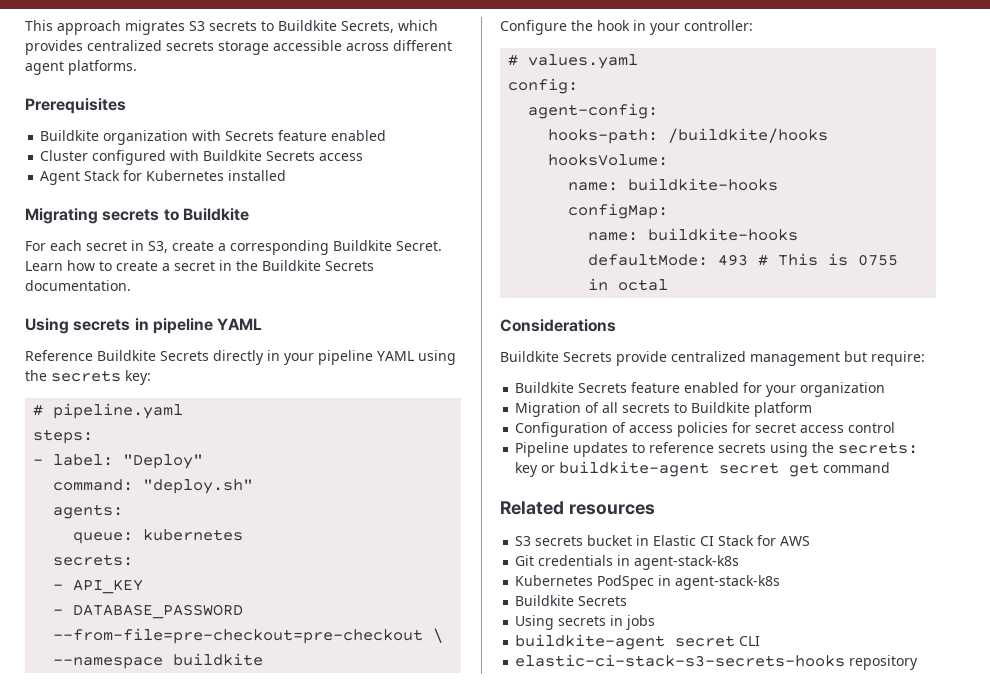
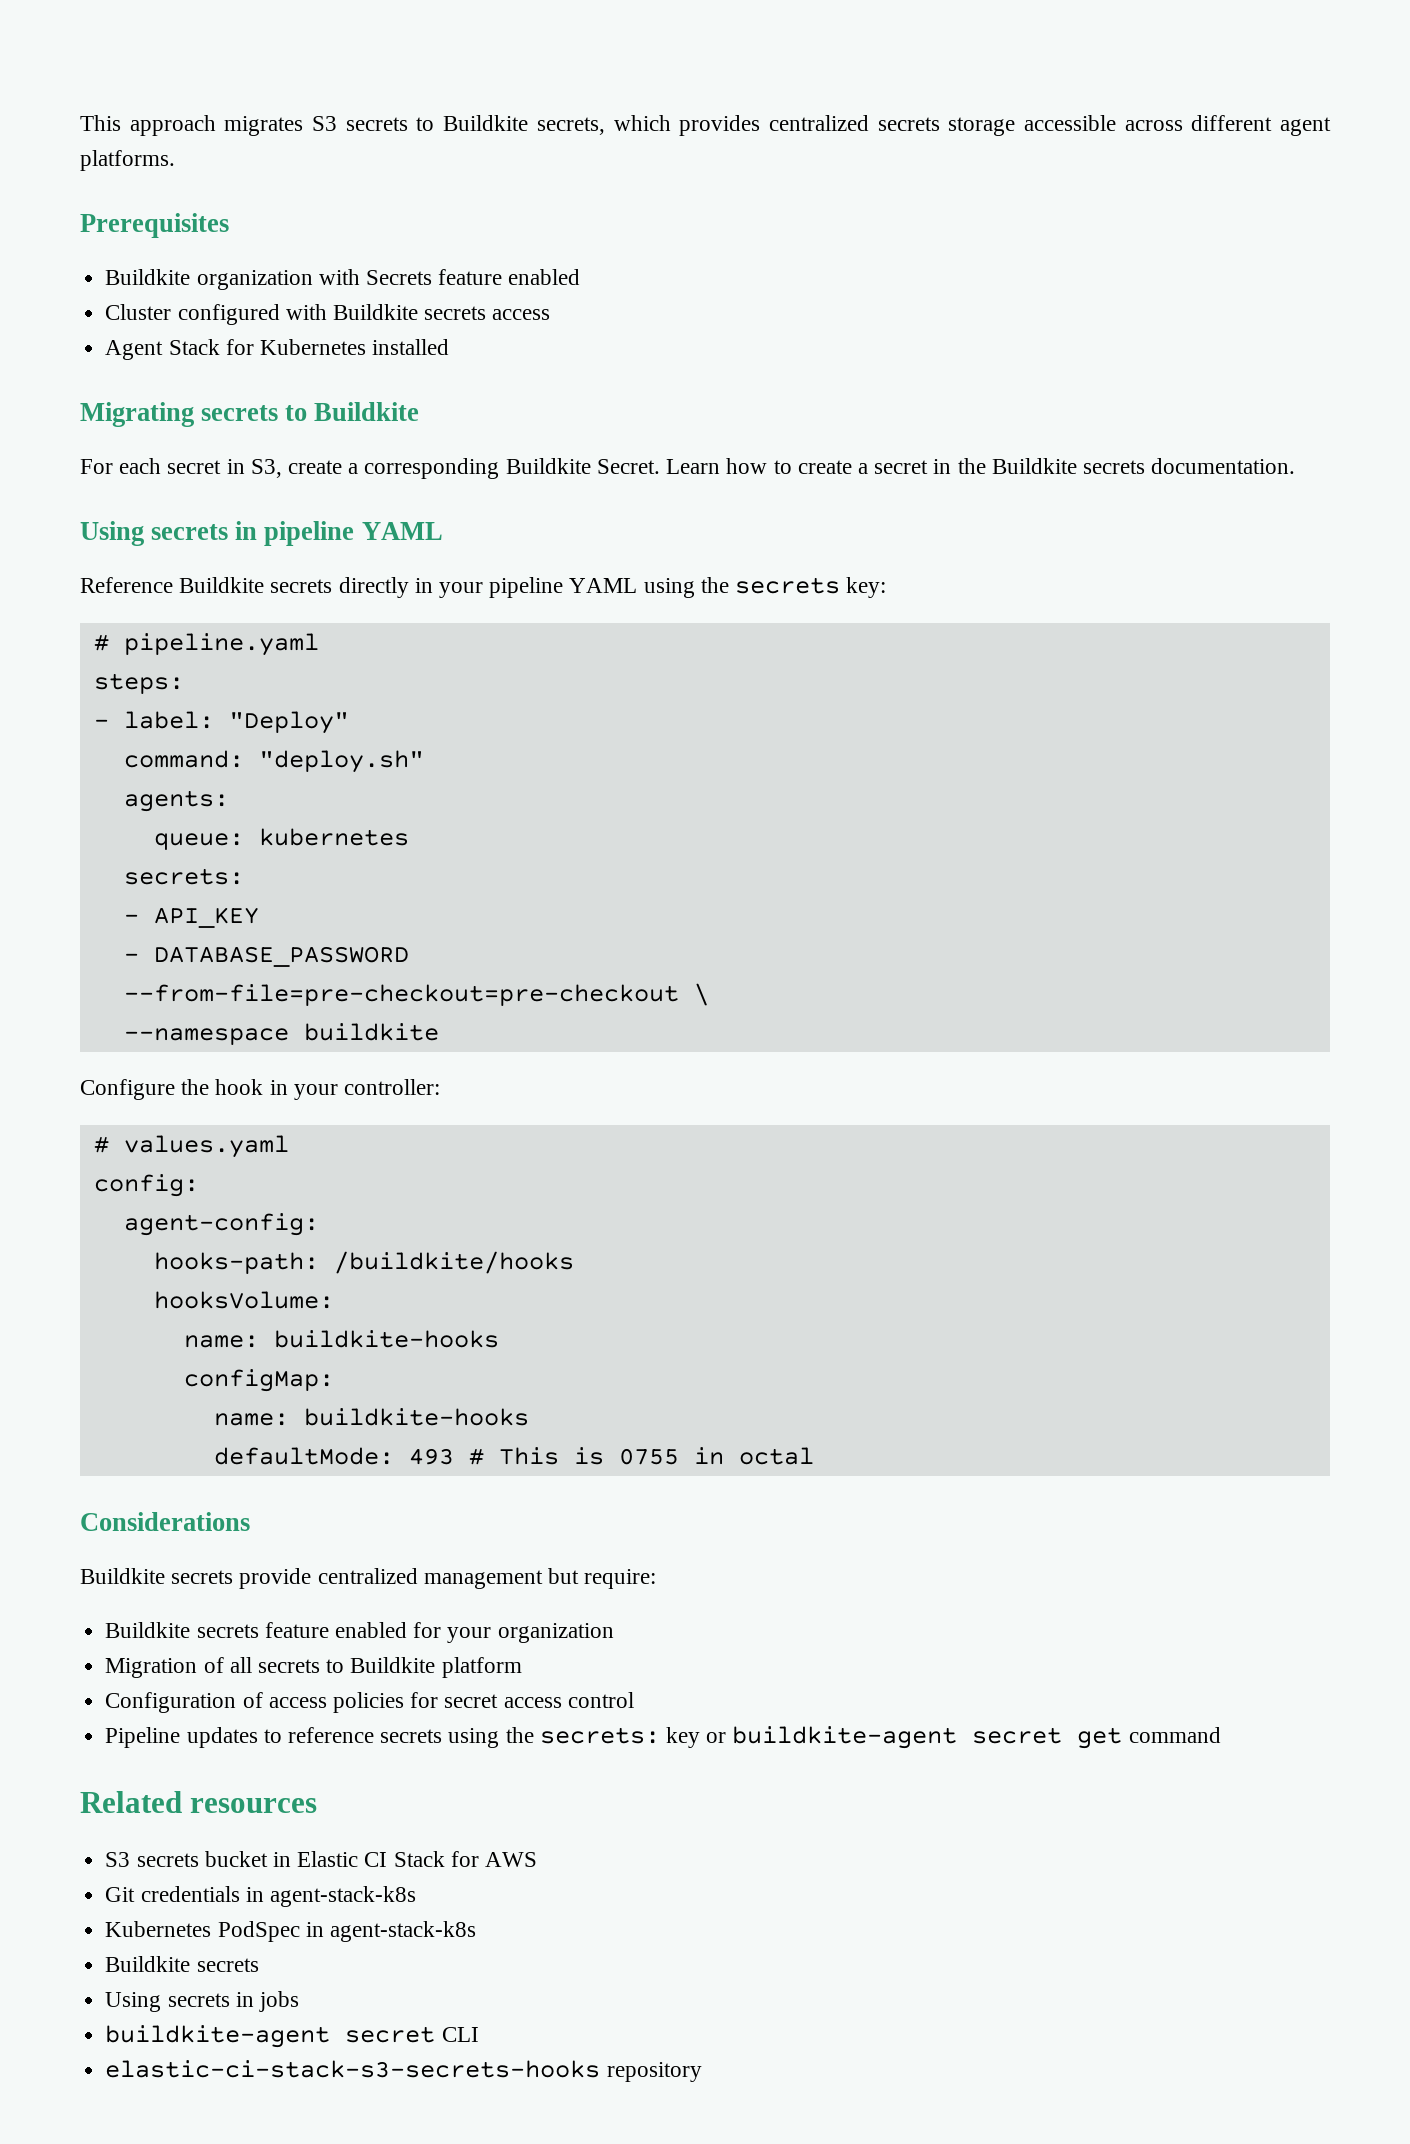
[341,21,394,33] Secrets, -> [536,117,605,135] secrets,
[266,151,316,161] Secrets -> [424,306,487,320] secrets
[325,261,374,271] Secrets -> [1082,460,1145,474] secrets
[160,351,209,361] Secrets -> [270,579,333,593] secrets
[563,352,612,362] Secrets -> [171,1570,234,1584] secrets
[578,383,628,393] Secrets -> [196,1624,259,1638] secrets
[578,596,628,606] Secrets -> [196,1958,259,1972] secrets

